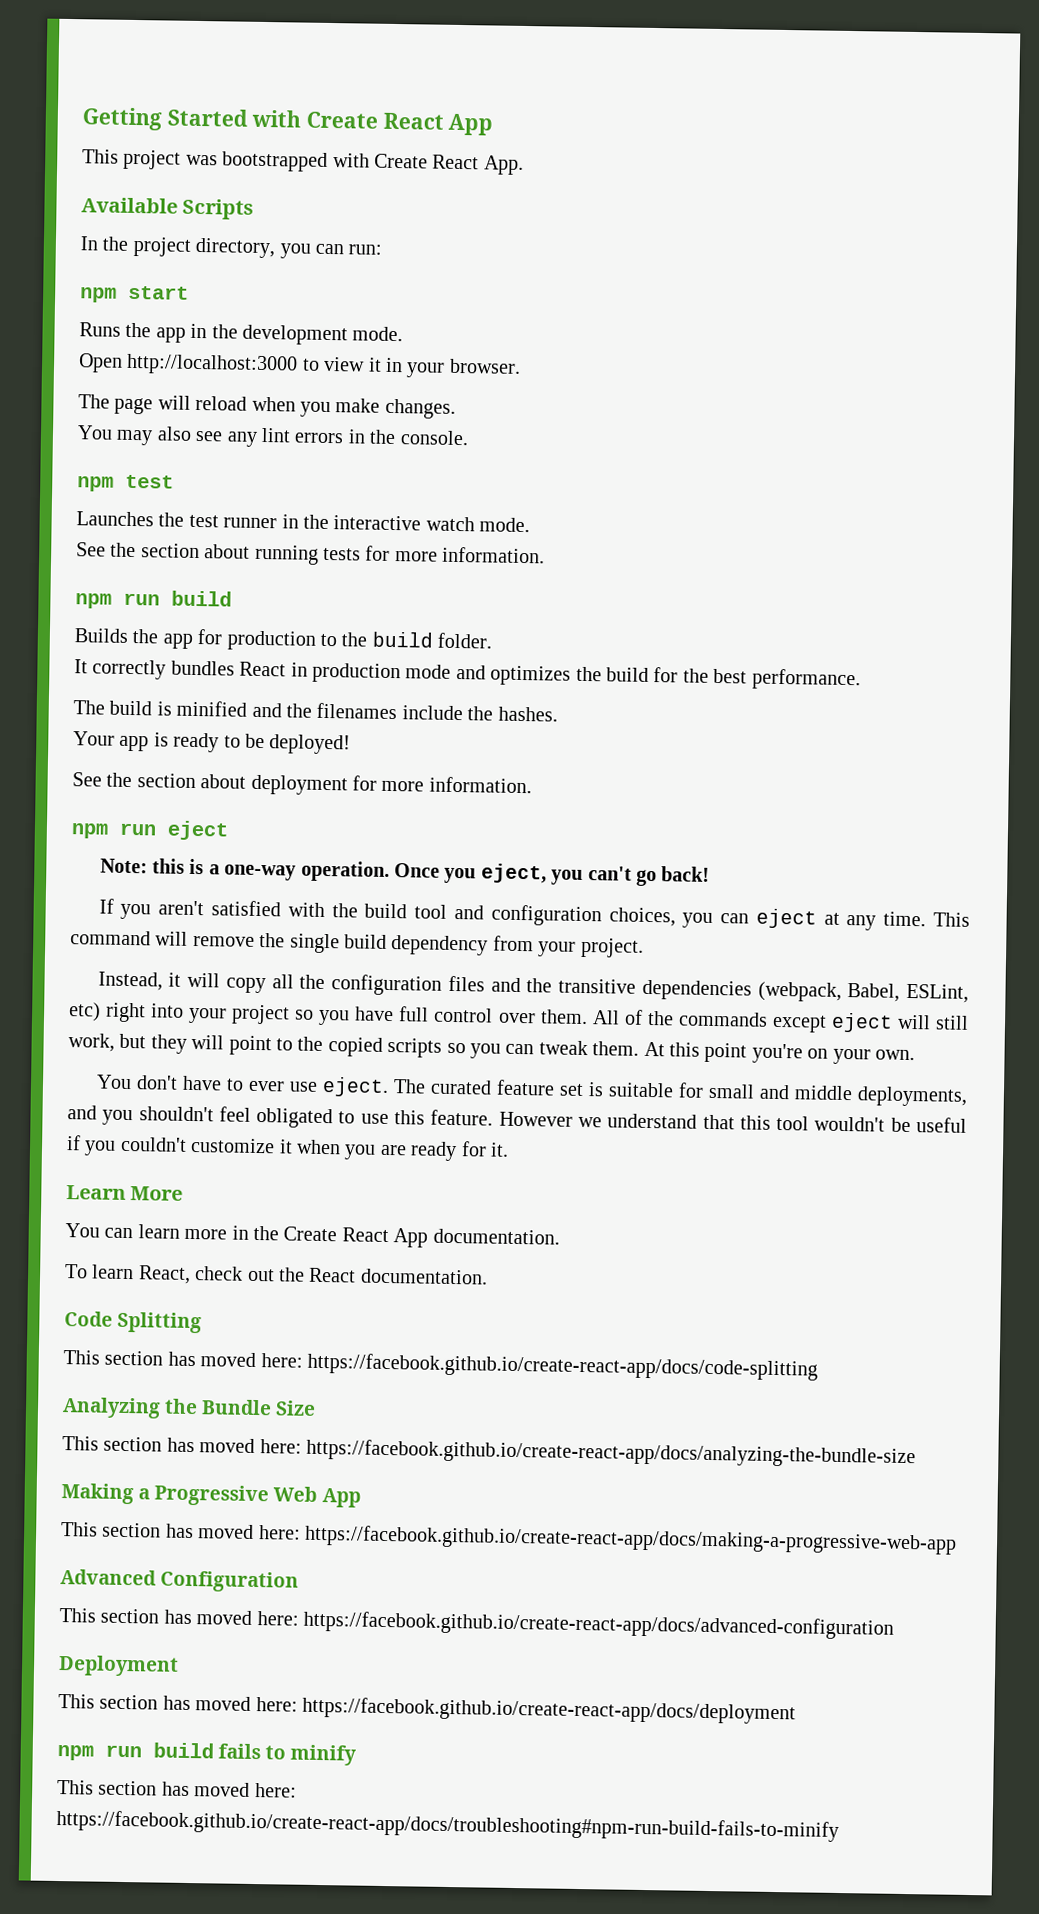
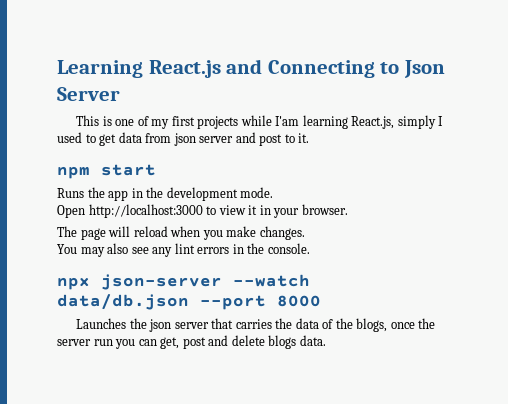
[82,107,494,136] [82,149,524,175] [81,197,255,220] [80,236,383,259] Getting Started with Create React App // This project was bootstrapped with Create React App. // Available Scripts // In the project directory, you can run: -> [57,59,445,78] [57,87,120,101] [76,115,444,129] [57,132,310,146] Learning React.js and Connecting to Json Server // This is one of my first projects while I'am learning React.js, simply I used to get data from json server and post to it.
[77,474,174,492] [76,511,531,533] [76,542,546,565] [75,590,232,609] [74,628,493,651] [74,659,861,691] [73,700,558,722] [73,731,352,755] [72,772,532,796] [71,820,229,841] [99,858,711,887] [98,898,971,931] [70,930,644,958] [97,971,969,1003] [68,1002,970,1033] [68,1033,915,1065] [95,1074,969,1107] [67,1105,967,1133] [66,1135,509,1162] [66,1185,184,1201] [65,1223,560,1248] [65,1264,488,1285] [64,1311,203,1334] [63,1350,818,1381] [62,1397,317,1419] [62,1436,916,1469] [61,1483,361,1508] [61,1522,957,1555] [60,1569,300,1593] [59,1608,894,1640] [58,1655,179,1677] [58,1694,796,1725] [57,1742,357,1766] [57,1779,297,1798] [56,1809,839,1843] npm test // Launches the test runner in the interactive watch mode. // See the section about running tests for more information. // npm run build // Builds the app for production to the build folder. // It correctly bundles React in production mode and optimizes the build for the best performance. // The build is minified and the filenames include the hashes. // Your app is ready to be deployed! // See the section about deployment for more information. // npm run eject // Note: this is a one-way operation. Once you eject, you can't go back! // If you aren't satisfied with the build tool and configuration choices, you can eject at any time. This command will remove the single build dependency from your project. // Instead, it will copy all the configuration files and the transitive dependencies (webpack, Babel, ESLint, etc) right into your project so you have full control over them. All of the commands except eject will still work, but they will point to the copied scripts so you can tweak them. At this point you're on your own. // You don't have to ever use eject. The curated feature set is suitable for small and middle deployments, and you shouldn't feel obligated to use this feature. However we understand that this tool wouldn't be useful if you couldn't customize it when you are ready for it. // Learn More // You can learn more in the Create React App documentation. // To learn React, check out the React documentation. // Code Splitting // This section has moved here: https://facebook.github.io/create-react-app/docs/code-splitting // Analyzing the Bundle Size // This section has moved here: https://facebook.github.io/create-react-app/docs/analyzing-the-bundle-size // Making a Progressive Web App // This section has moved here: https://facebook.github.io/create-react-app/docs/making-a-progressive-web-app // Advanced Configuration // This section has moved here: https://facebook.github.io/create-react-app/docs/advanced-configuration // Deployment // This section has moved here: https://facebook.github.io/create-react-app/docs/deployment // npm run build fails to minify // This section has moved here: https://facebook.github.io/create-react-app/docs/troubleshooting#npm-run-build-fails-to-minify -> [57,274,310,290] [57,294,321,310] [76,318,436,332] [57,335,326,349] npx json-server --watch data/db.json --port 8000 // Launches the json server that carries the data of the blogs, once the server run you can get, post and delete blogs data.

